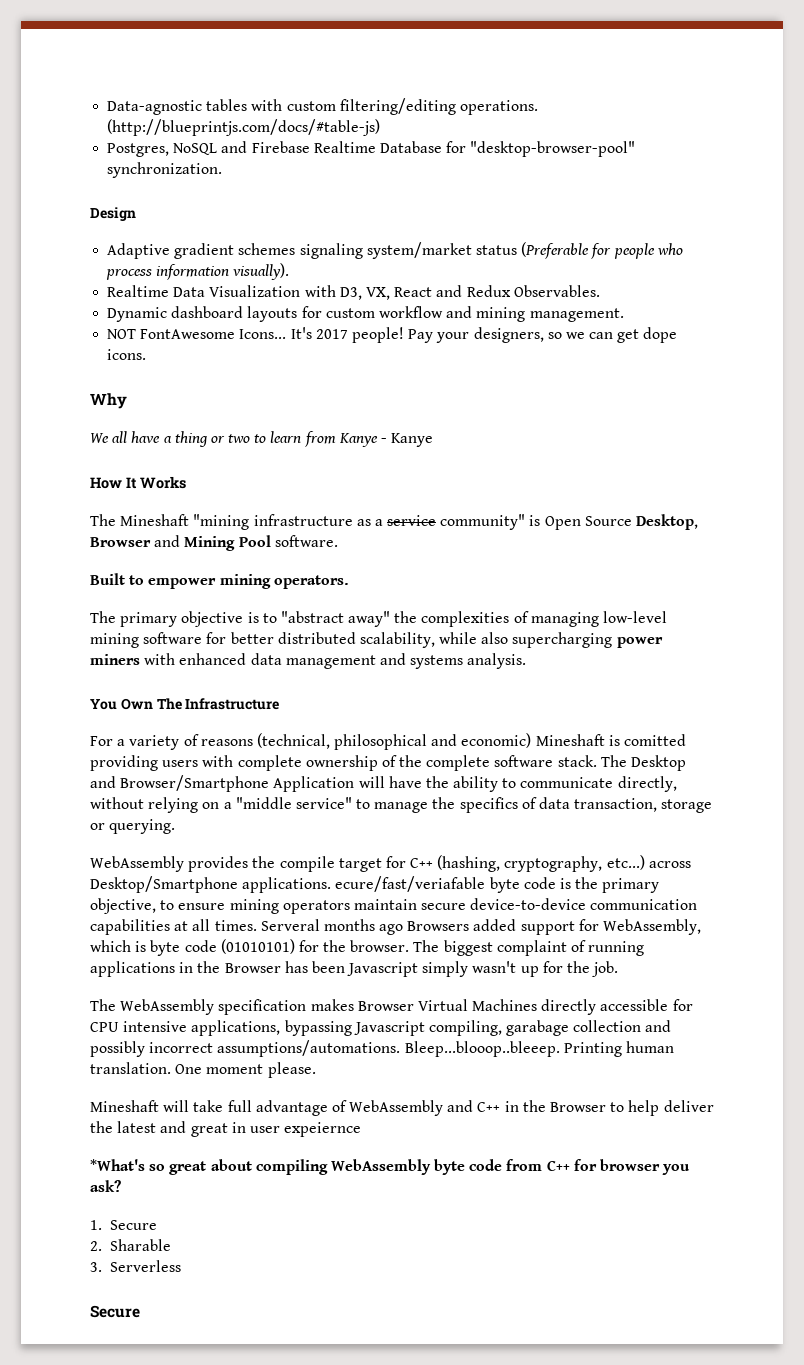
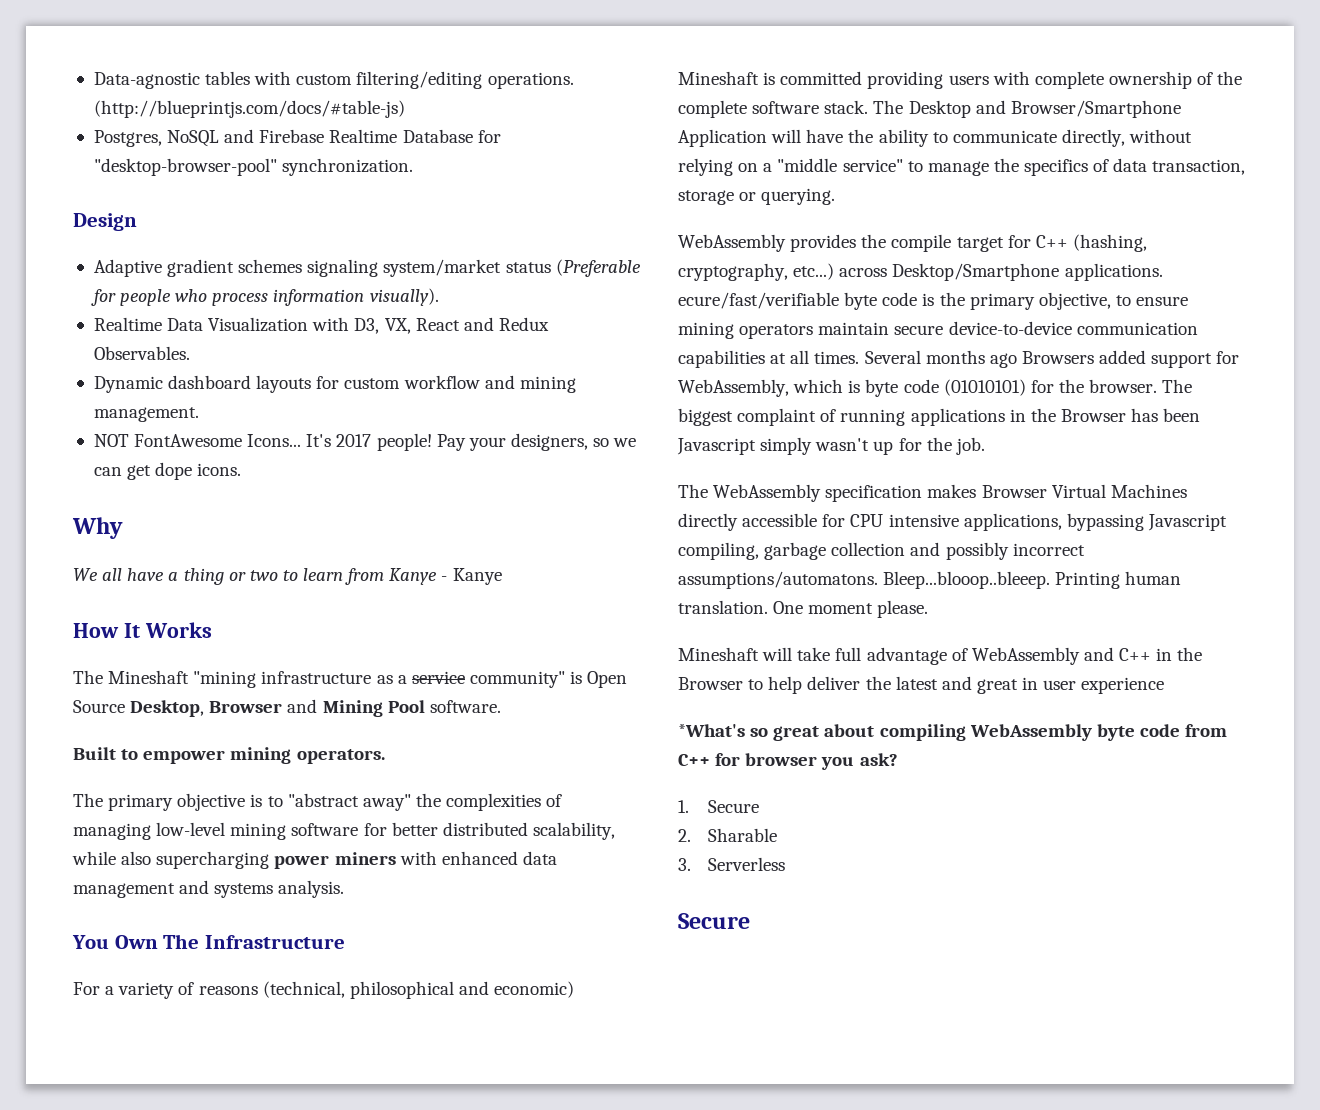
[624,734,687,746] comitted -> [780,71,863,85] committed
[335,876,486,892] ecure/fast/veriafable -> [678,292,839,309] ecure/fast/verifiable
[260,919,320,931] Serveral -> [864,350,921,364] Several
[506,1020,570,1036] garabage -> [764,542,827,560] garbage
[217,1040,401,1057] assumptions/automations. -> [678,571,878,589] assumptions/automatons.
[284,1122,362,1137] expeiernce -> [1081,677,1165,694] experience

